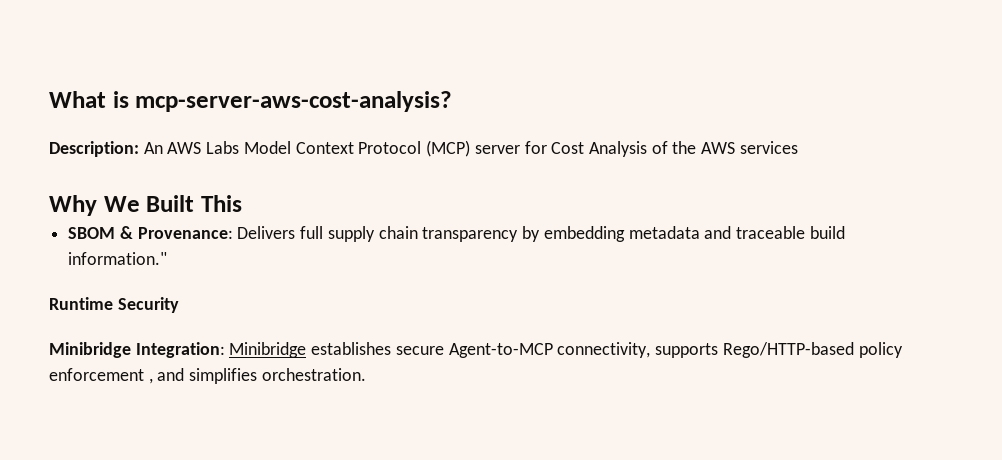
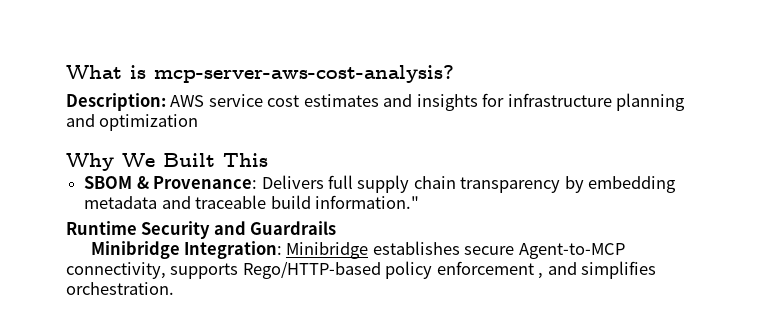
[143,140,798,157] An AWS Labs Model Context Protocol (MCP) server for Cost Analysis of the AWS services -> [170,93,686,111] [66,114,199,131] AWS service cost estimates and insights for infrastructure planning and optimization
(179, 305) none -> [213,221,337,235] and Guardrails

